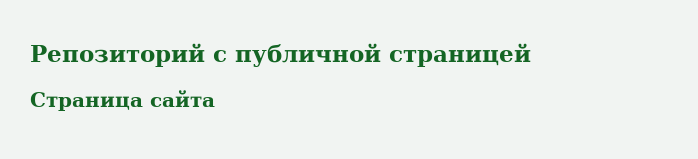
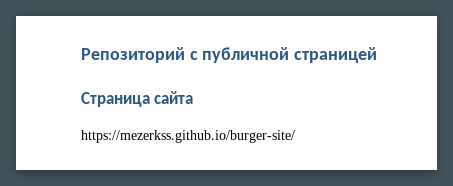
(215, 98) none -> [81,130,295,143] // https://mezerkss.github.io/burger-site/

